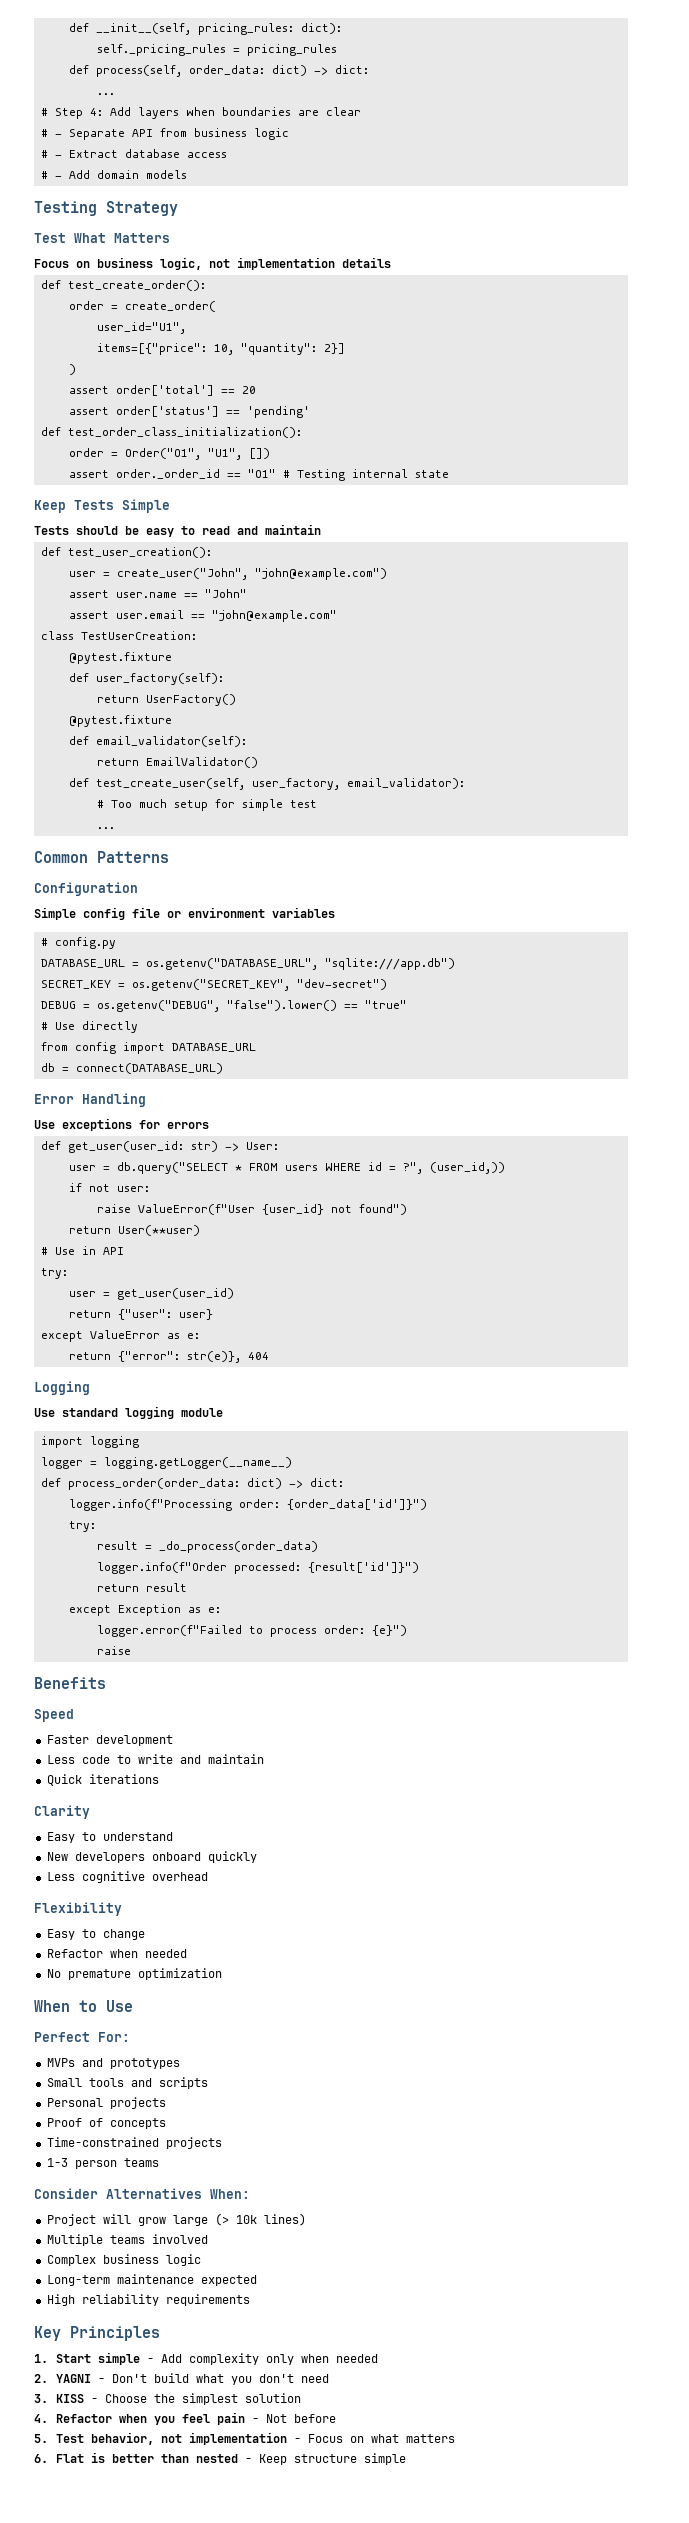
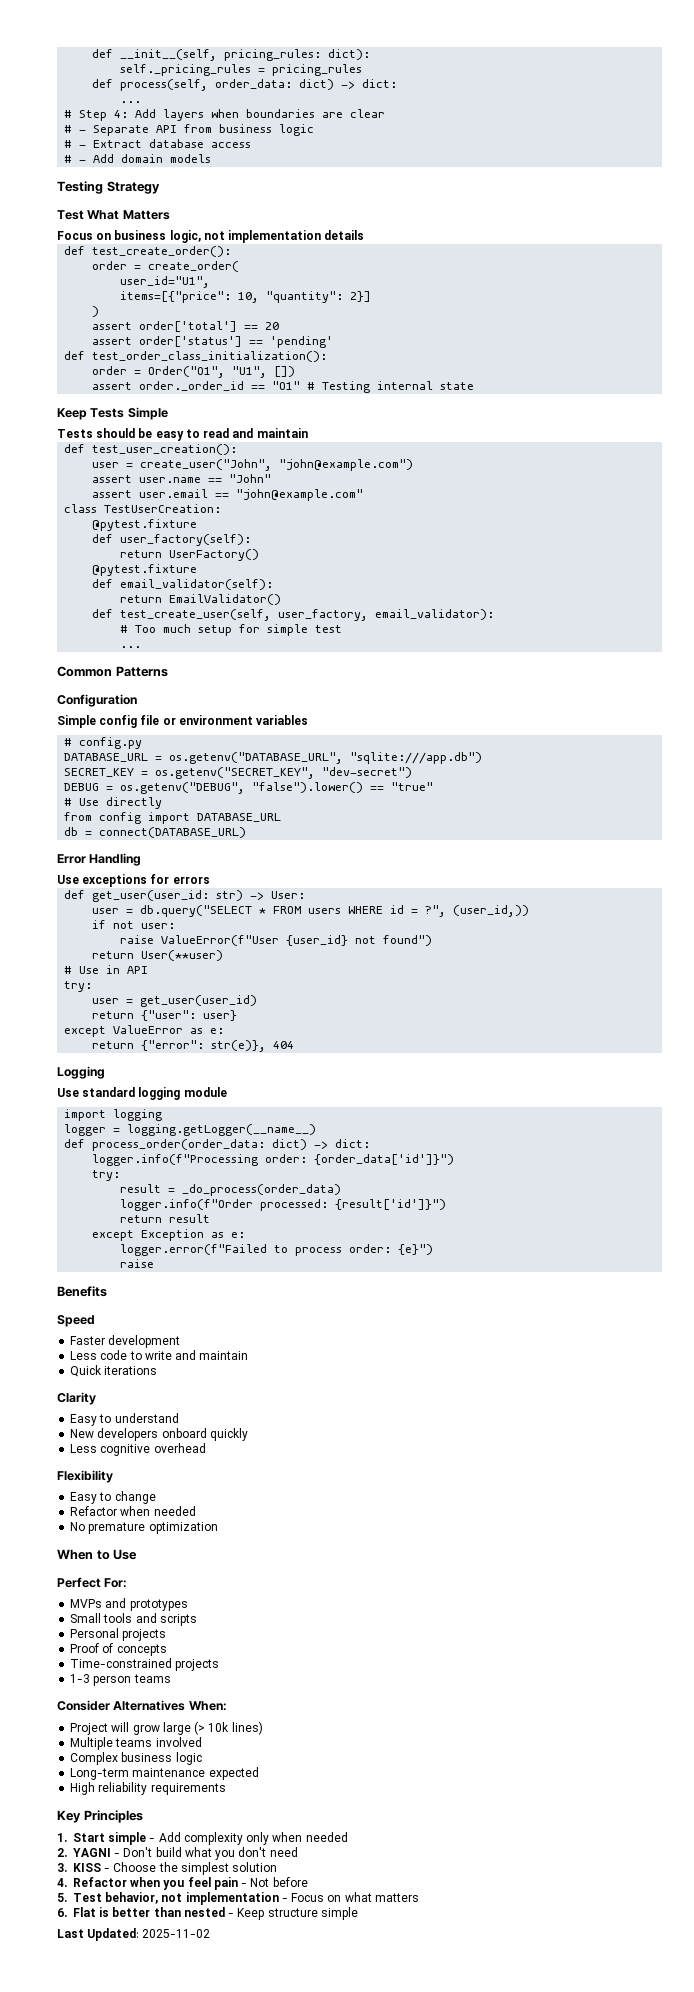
(406, 2459) none -> [57,1928,211,1941] // Last Updated: 2025-11-02

